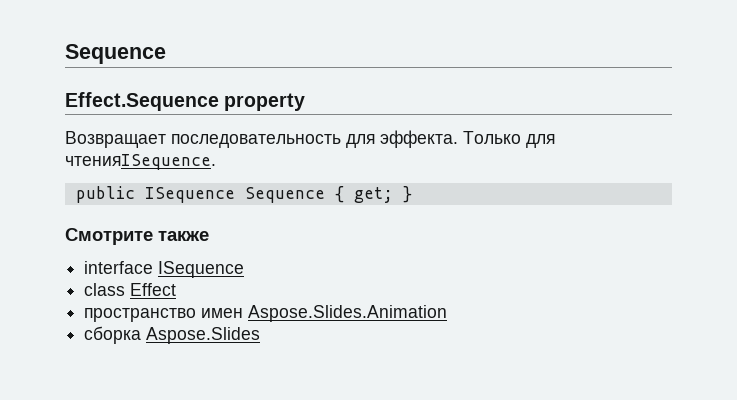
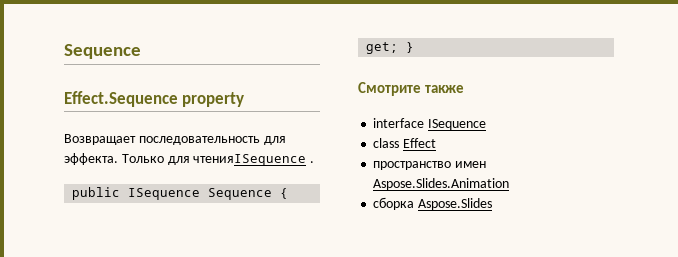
[65,154,216,170] чтенияISequence. -> [193,154,315,166] чтенияISequence .

